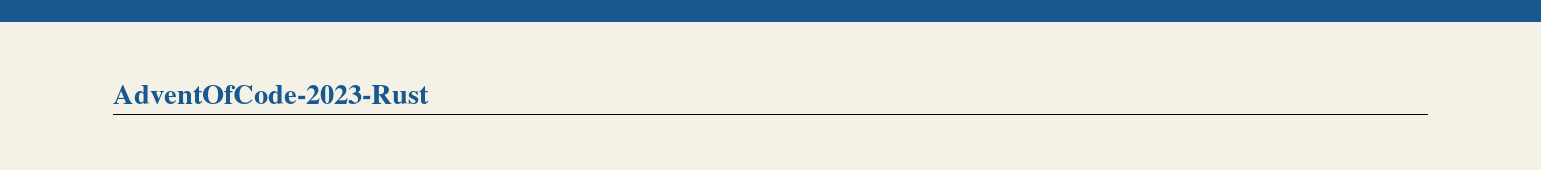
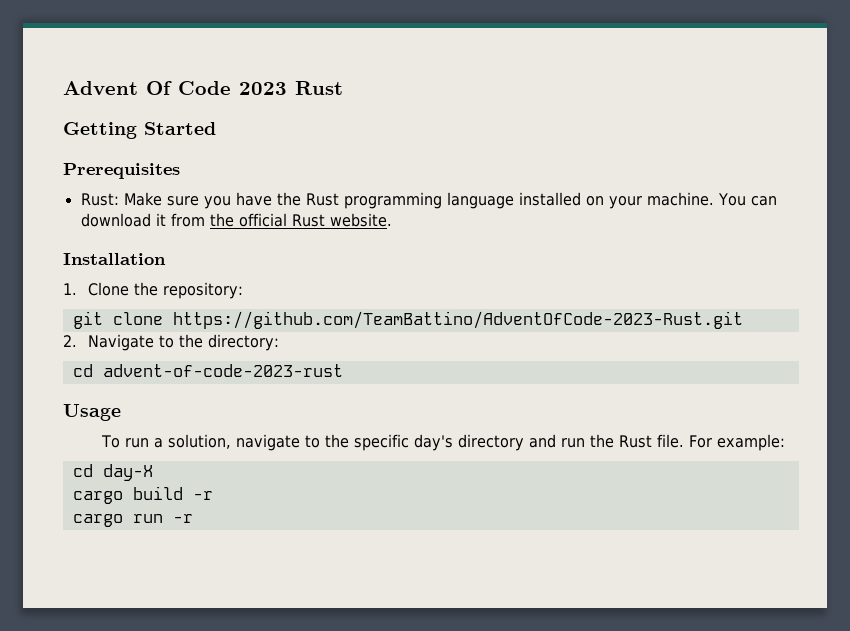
[113,85,429,104] AdventOfCode-2023-Rust -> [63,81,343,95] [63,122,216,139] [63,163,180,179] [80,192,777,209] [80,213,392,227] [63,253,166,265] [63,282,243,299] [72,311,743,329] [63,334,279,351] [72,364,343,377] [63,404,121,421] [100,434,785,451] [72,464,153,481] [72,486,213,504] [72,514,193,527] Advent Of Code 2023 Rust // Getting Started // Prerequisites // Rust: Make sure you have the Rust programming language installed on your machine. You can download it from the official Rust website. // Installation // 1. Clone the repository: // git clone https://github.com/TeamBattino/AdventOfCode-2023-Rust.git // 2. Navigate to the directory: // cd advent-of-code-2023-rust // Usage // To run a solution, navigate to the specific day's directory and run the Rust file. For example: // cd day-X // cargo build -r // cargo run -r

